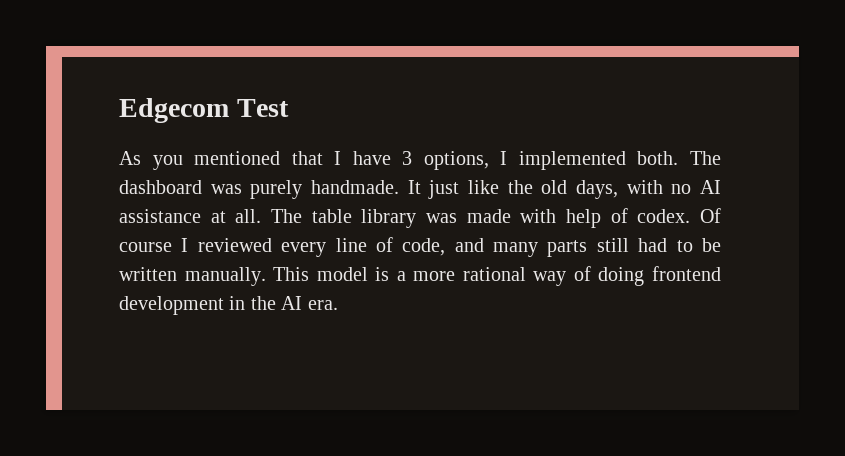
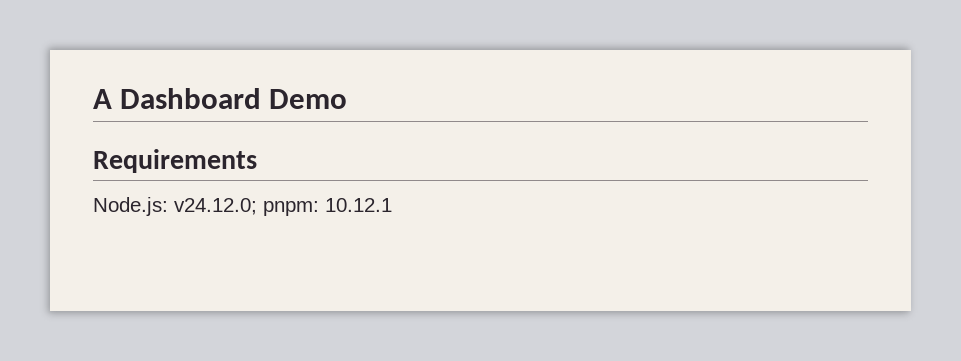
[119,98,289,123] [119,151,721,170] [119,180,721,199] [119,208,722,228] [119,237,721,257] [119,266,722,286] [119,296,338,315] Edgecom Test // As you mentioned that I have 3 options, I implemented both. The dashboard was purely handmade. It just like the old days, with no AI assistance at all. The table library was made with help of codex. Of course I reviewed every line of code, and many parts still had to be written manually. This model is a more rational way of doing frontend development in the AI era. -> [93,88,348,109] [93,149,257,173] [93,197,392,216] A Dashboard Demo // Requirements // Node.js: v24.12.0; pnpm: 10.12.1

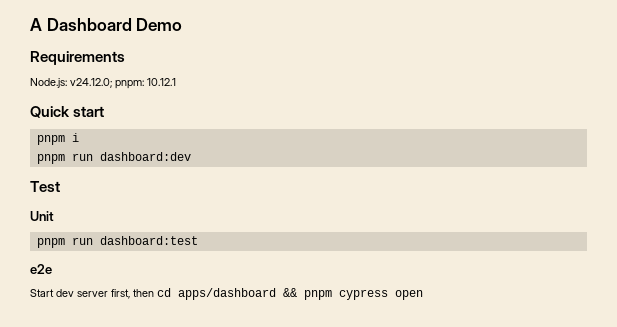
(392, 205) none -> [30,106,105,118] [36,133,79,145] [36,152,191,164] [30,181,60,192] [30,211,54,221] [36,236,198,248] [30,264,52,274] [30,288,423,300] // Quick start // pnpm i // pnpm run dashboard:dev // Test // Unit // pnpm run dashboard:test // e2e // Start dev server first, then cd apps/dashboard && pnpm cypress open

